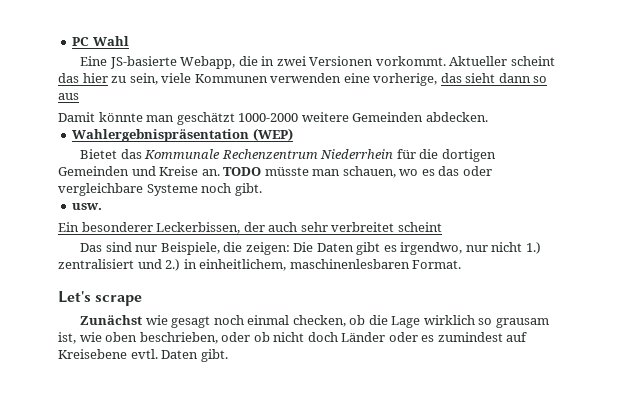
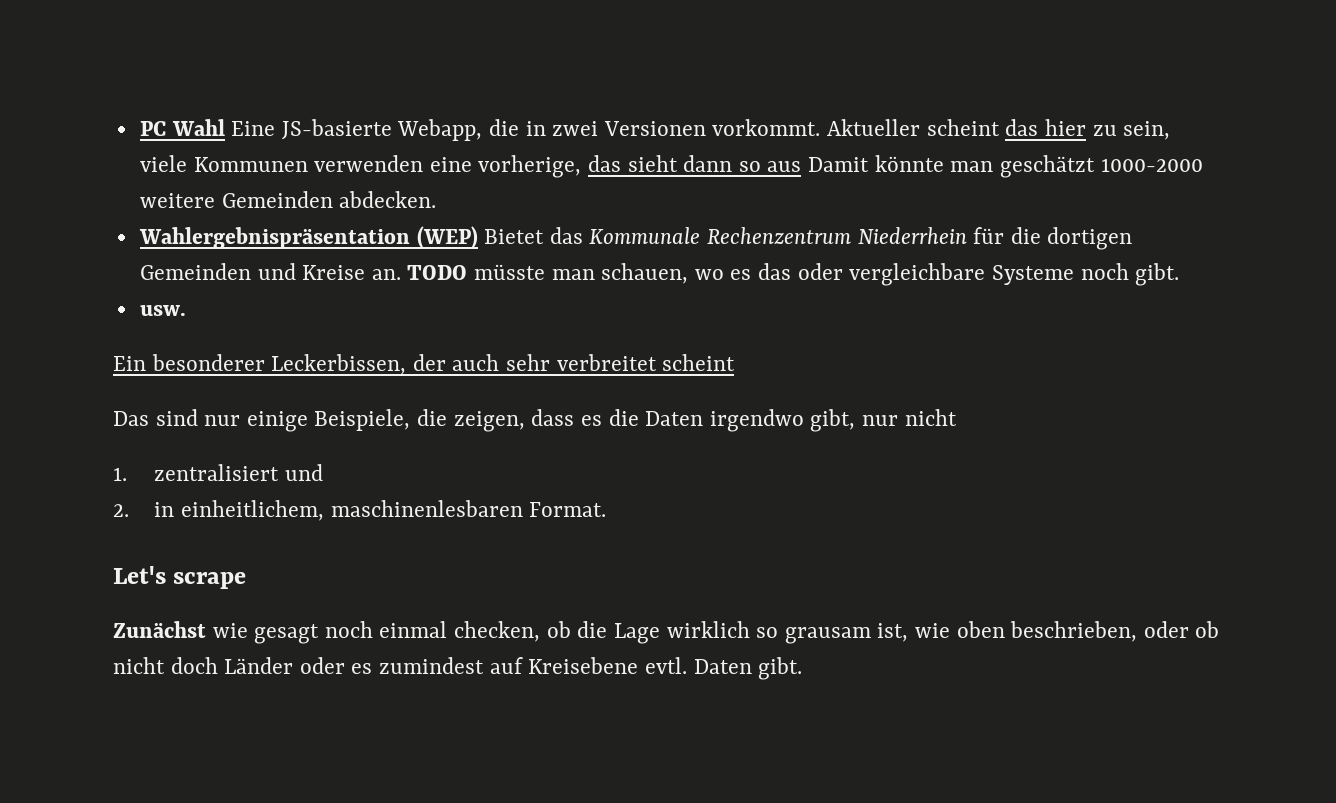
(129, 41) // -> (225, 127) none
(79, 96) // -> (802, 166) none
(293, 134) // -> (478, 237) none
(158, 248) none -> [246,411,308,432] einige
[245,242,463,255] zeigen: Die Daten gibt es irgendwo, -> [453,409,856,432] zeigen, dass es die Daten irgendwo gibt,
[525,242,541,254] 1.) -> [113,467,127,481] // 1.
[165,259,181,271] 2.) -> [113,504,129,517] // 2.

